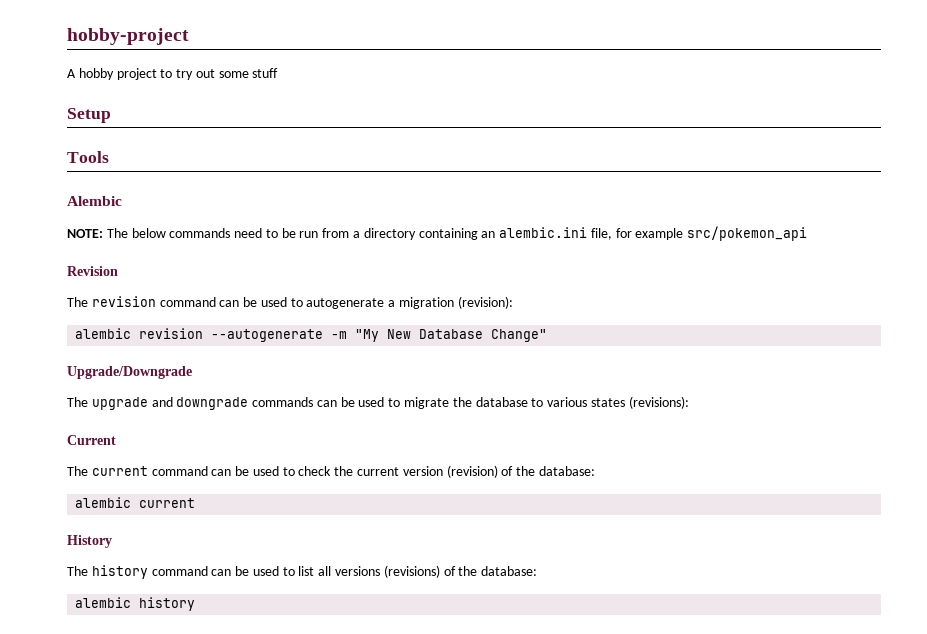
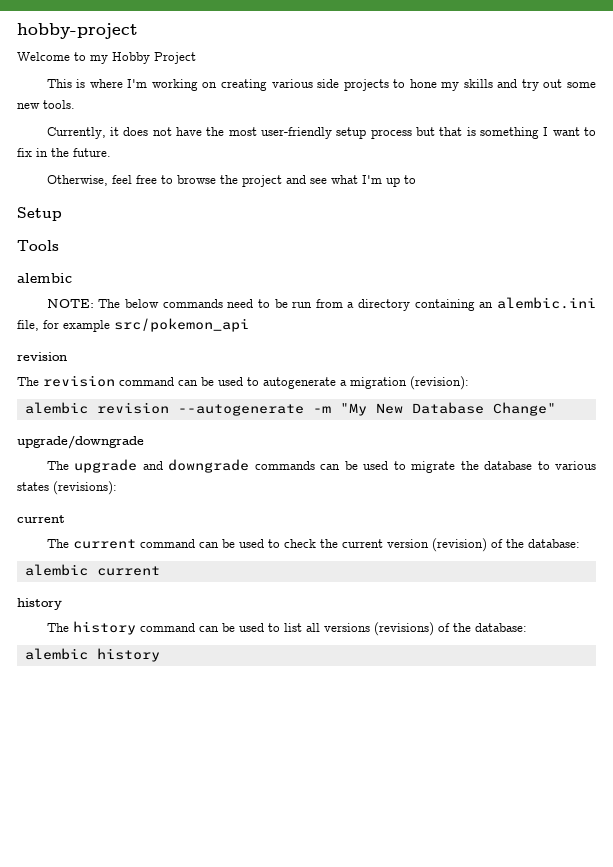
[67,68,279,80] A hobby project to try out some stuff -> [17,52,196,64] [46,79,596,91] [17,100,75,109] [46,127,596,139] [17,148,111,157] [46,175,416,187] Welcome to my Hobby Project // This is where I'm working on creating various side projects to hone my skills and try out some new tools. // Currently, it does not have the most user-friendly setup process but that is something I want to fix in the future. // Otherwise, feel free to browse the project and see what I'm up to
[67,196,122,206] Alembic -> [17,273,72,283] alembic
[67,266,118,276] Revision -> [17,352,67,361] revision
[67,366,192,379] Upgrade/Downgrade -> [17,435,144,449] upgrade/downgrade
[67,435,116,445] Current -> [17,515,65,523] current
[67,535,112,548] History -> [17,598,62,610] history

